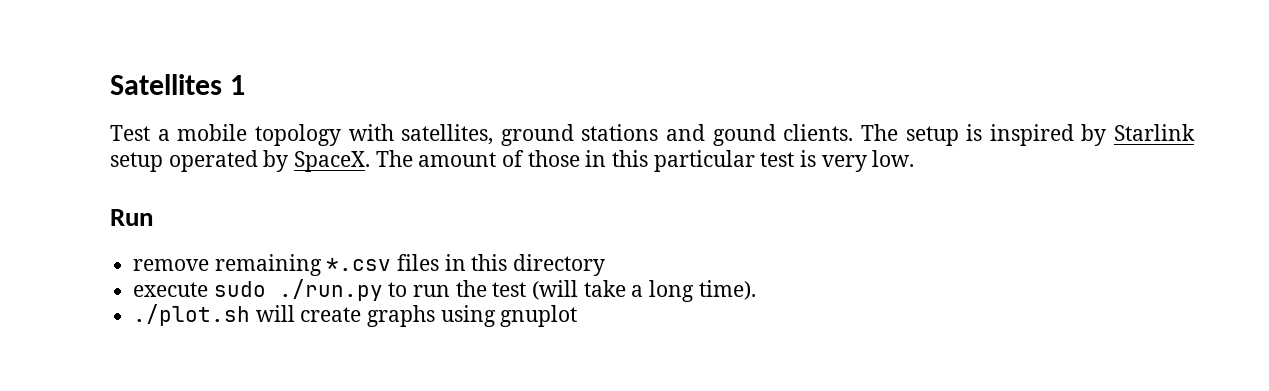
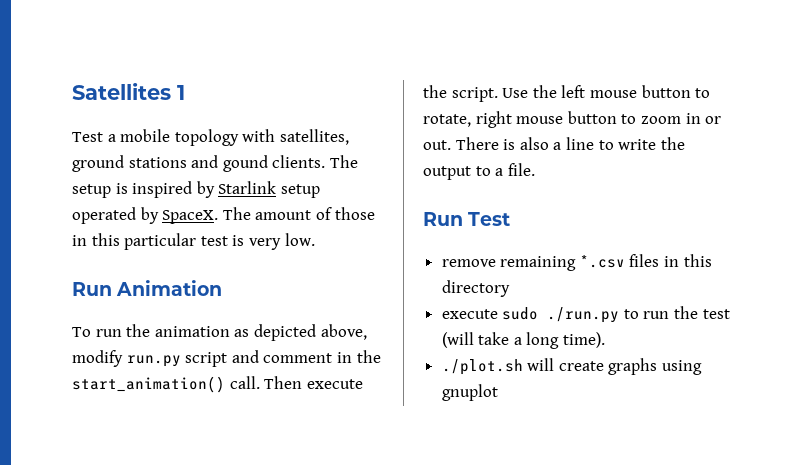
(153, 217) none -> [116,280,223,296] [72,324,367,341] [72,350,381,367] [72,376,363,393] [423,85,711,102] [423,111,722,128] [423,137,685,150] [423,163,535,180] [423,212,511,226] Animation // To run the animation as depicted above, modify run.py script and comment in the start_animation() call. Then execute the script. Use the left mouse button to rotate, right mouse button to zoom in or out. There is also a line to write the output to a file. // Run Test

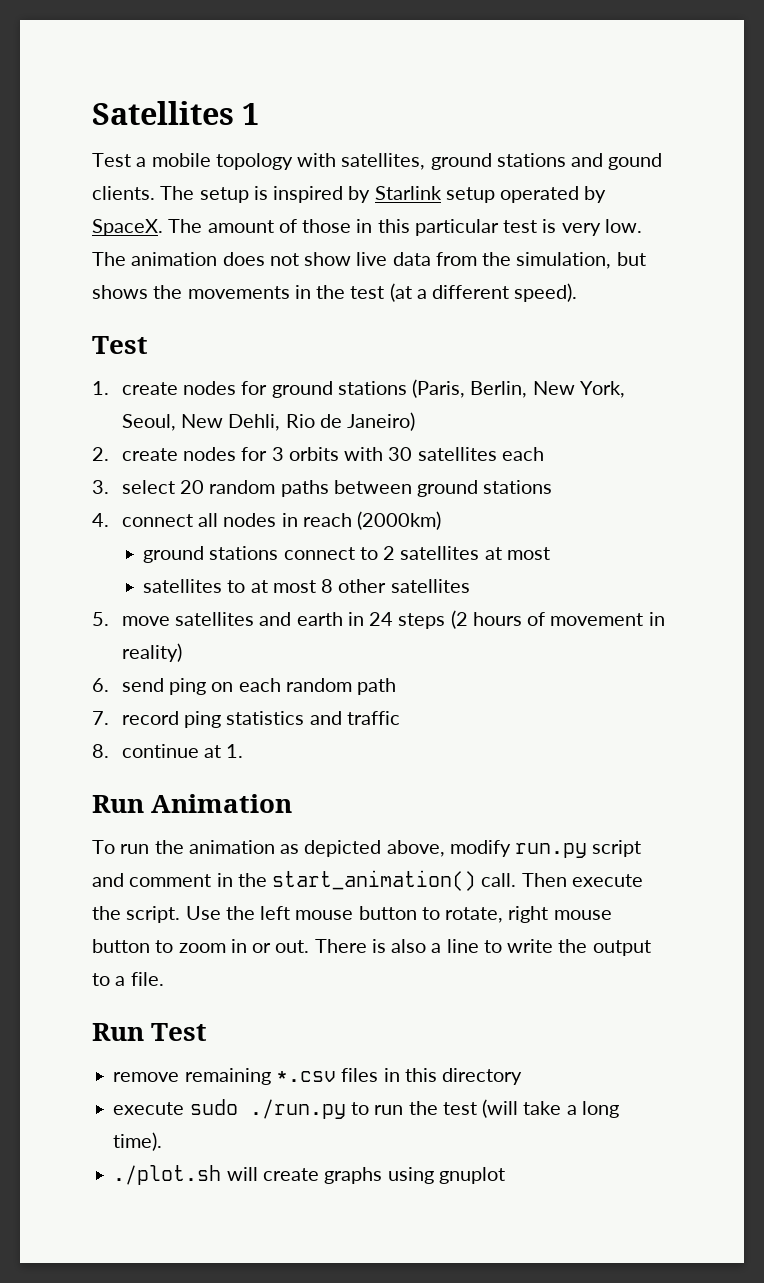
(315, 239) none -> [92,252,646,269] [92,283,578,302] [92,336,148,354] [92,379,625,398] [121,412,416,431] [92,447,544,461] [92,480,553,497] [92,511,442,530] [143,546,551,563] [143,579,470,593] [92,610,665,629] [121,643,182,662] [92,678,397,695] [92,711,400,728] [92,744,244,758] The animation does not show live data from the simulation, but shows the movements in the test (at a different speed). // Test // 1. create nodes for ground stations (Paris, Berlin, New York, Seoul, New Dehli, Rio de Janeiro) // 2. create nodes for 3 orbits with 30 satellites each // 3. select 20 random paths between ground stations // 4. connect all nodes in reach (2000km) // ground stations connect to 2 satellites at most // satellites to at most 8 other satellites // 5. move satellites and earth in 24 steps (2 hours of movement in reality) // 6. send ping on each random path // 7. record ping statistics and traffic // 8. continue at 1.

